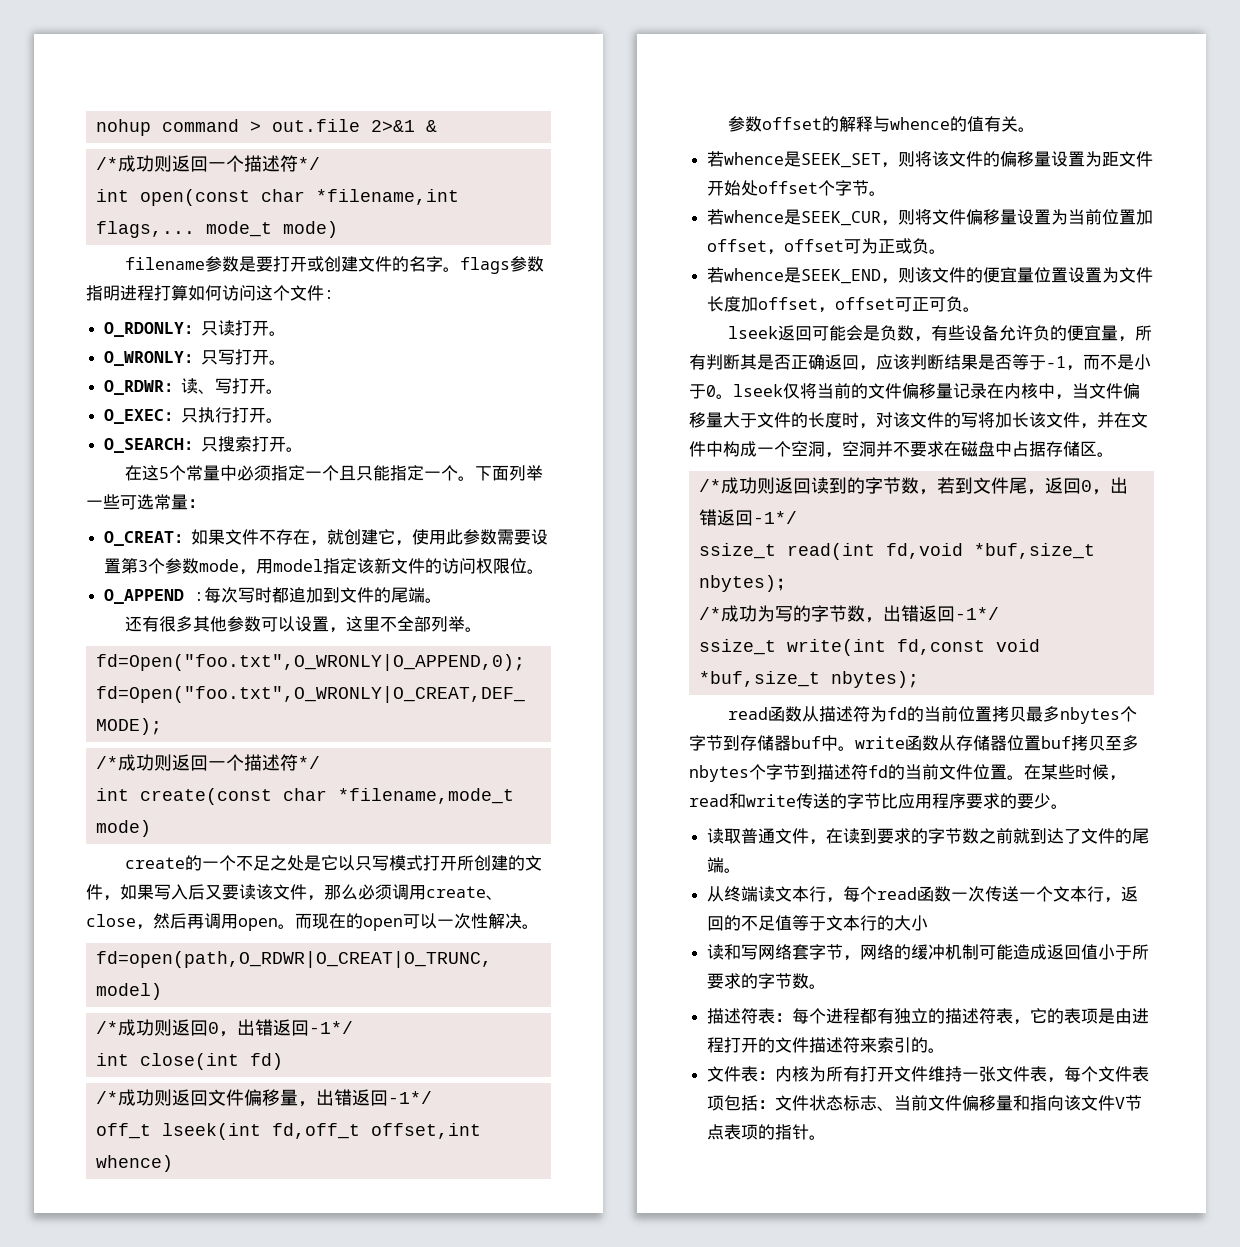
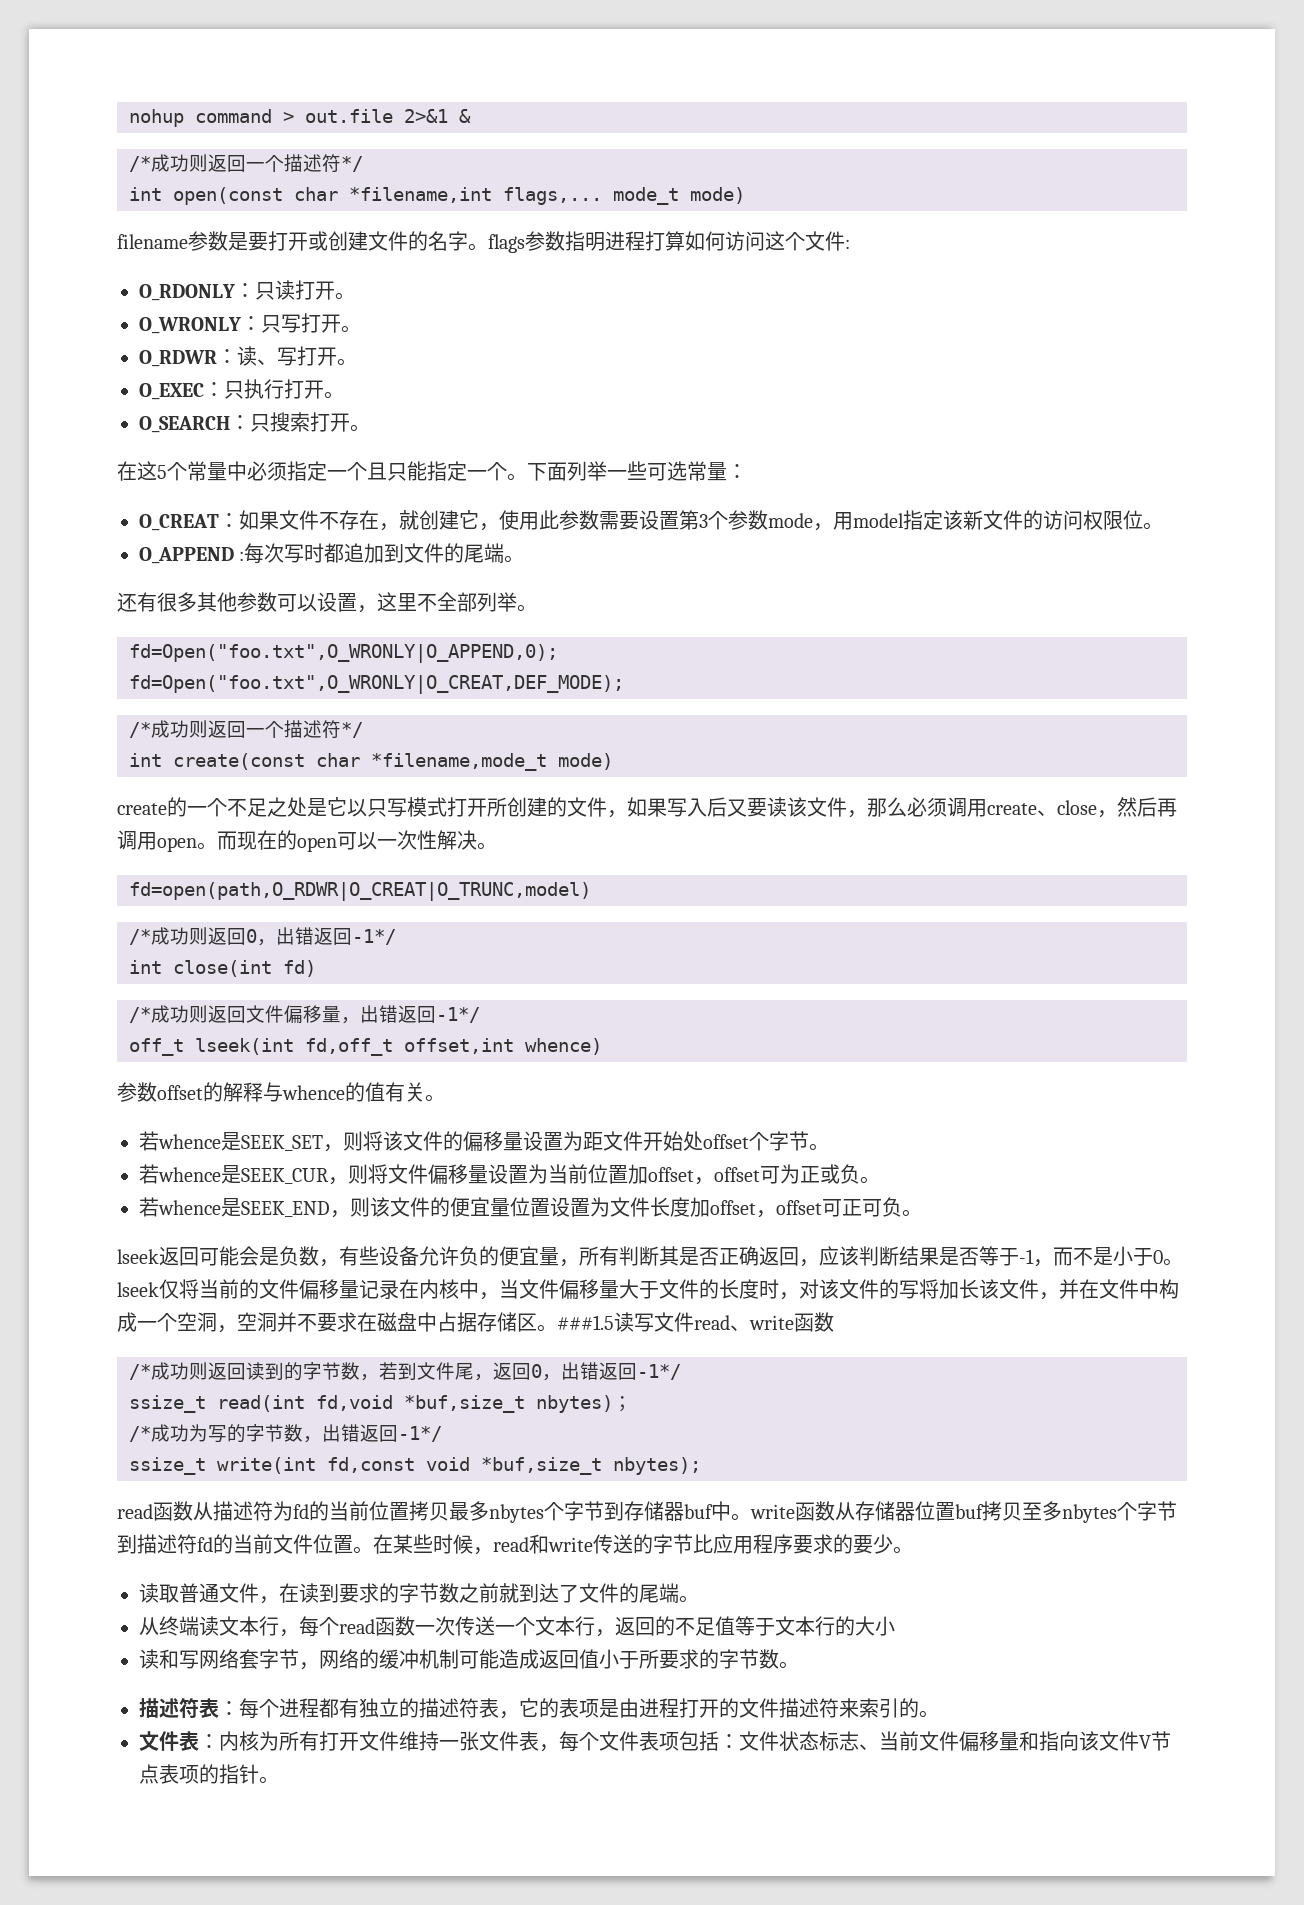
(1114, 454) none -> [557,1312,834,1332] ###1.5读写文件read、write函数

